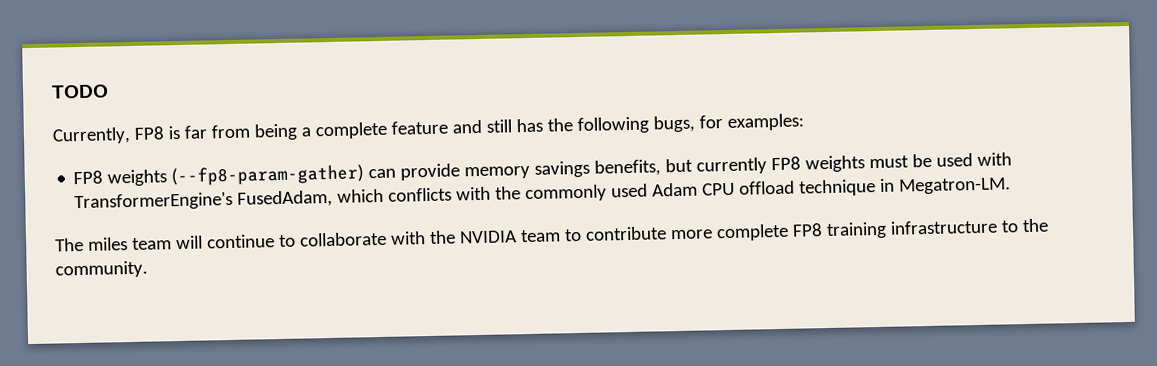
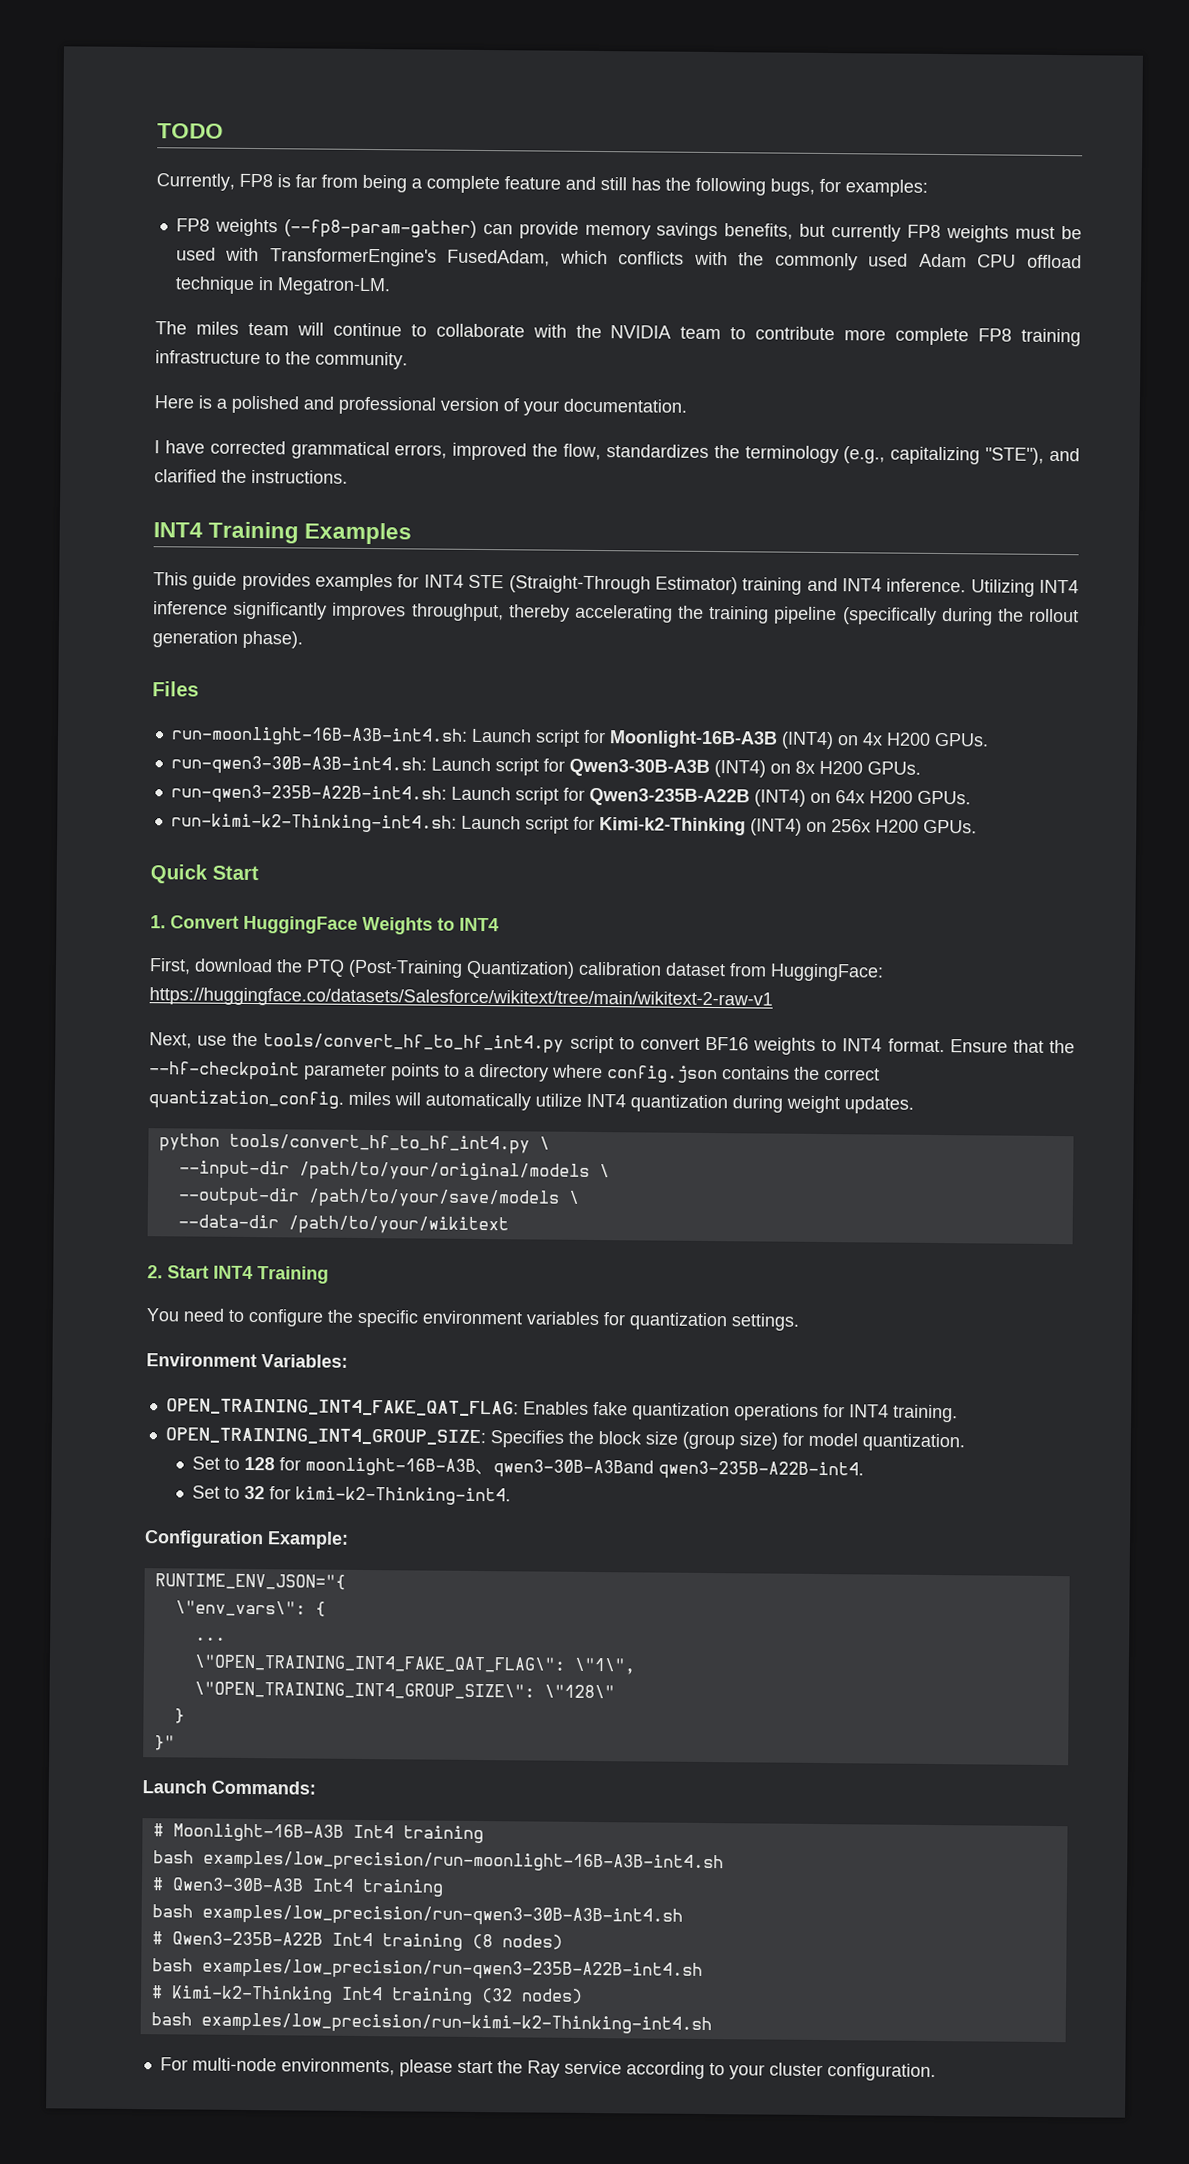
(148, 269) none -> [154,395,687,416] [154,440,1080,465] [154,469,348,484] [153,521,413,545] [153,572,1079,597] [153,601,1079,626] [152,630,303,649] [152,681,199,697] [170,726,989,750] [170,755,921,778] [170,784,971,807] [170,813,977,836] [150,864,259,884] [150,915,499,935] [149,958,884,982] [149,987,773,1010] [149,1032,1075,1055] [149,1061,880,1084] [148,1090,914,1114] [158,1133,550,1155] [178,1160,610,1182] [177,1187,580,1209] [177,1214,509,1236] [147,1265,329,1284] [146,1308,799,1331] [146,1353,348,1368] [165,1398,958,1423] [164,1427,965,1452] [191,1456,864,1481] [191,1485,511,1506] [144,1530,349,1549] [154,1573,346,1590] [174,1600,326,1617] [194,1637,226,1641] [193,1654,635,1675] [193,1681,615,1700] [173,1708,185,1724] [153,1735,175,1751] [142,1780,316,1795] [152,1823,484,1844] [152,1850,724,1874] [151,1877,444,1897] [151,1904,683,1927] [151,1931,563,1951] [151,1958,703,1981] [150,1985,583,2005] [150,2012,712,2036] [159,2057,936,2082] // Here is a polished and professional version of your documentation. // I have corrected grammatical errors, improved the flow, standardizes the terminology (e.g., capitalizing "STE"), and clarified the instructions. // INT4 Training Examples // This guide provides examples for INT4 STE (Straight-Through Estimator) training and INT4 inference. Utilizing INT4 inference significantly improves throughput, thereby accelerating the training pipeline (specifically during the rollout generation phase). // Files // run-moonlight-16B-A3B-int4.sh: Launch script for Moonlight-16B-A3B (INT4) on 4x H200 GPUs. // run-qwen3‑30B‑A3B-int4.sh: Launch script for Qwen3‑30B‑A3B (INT4) on 8x H200 GPUs. // run-qwen3-235B-A22B-int4.sh: Launch script for Qwen3-235B-A22B (INT4) on 64x H200 GPUs. // run-kimi-k2-Thinking-int4.sh: Launch script for Kimi-k2-Thinking (INT4) on 256x H200 GPUs. // Quick Start // 1. Convert HuggingFace Weights to INT4 // First, download the PTQ (Post-Training Quantization) calibration dataset from HuggingFace: https://huggingface.co/datasets/Salesforce/wikitext/tree/main/wikitext-2-raw-v1 // Next, use the tools/convert_hf_to_hf_int4.py script to convert BF16 weights to INT4 format. Ensure that the --hf-checkpoint parameter points to a directory where config.json contains the correct quantization_config. miles will automatically utilize INT4 quantization during weight updates. // python tools/convert_hf_to_hf_int4.py \ // --input-dir /path/to/your/original/models \ // --output-dir /path/to/your/save/models \ // --data-dir /path/to/your/wikitext // 2. Start INT4 Training // You need to configure the specific environment variables for quantization settings. // Environment Variables: // OPEN_TRAINING_INT4_FAKE_QAT_FLAG: Enables fake quantization operations for INT4 training. // OPEN_TRAINING_INT4_GROUP_SIZE: Specifies the block size (group size) for model quantization. // Set to 128 for moonlight-16B-A3B、qwen3-30B-A3Band qwen3-235B-A22B-int4. // Set to 32 for kimi-k2-Thinking-int4. // Configuration Example: // RUNTIME_ENV_JSON="{ // \"env_vars\": { // ... // \"OPEN_TRAINING_INT4_FAKE_QAT_FLAG\": \"1\", // \"OPEN_TRAINING_INT4_GROUP_SIZE\": \"128\" // } // }" // Launch Commands: // # Moonlight-16B-A3B Int4 training // bash examples/low_precision/run-moonlight-16B-A3B-int4.sh // # Qwen3‑30B‑A3B Int4 training // bash examples/low_precision/run-qwen3‑30B‑A3B-int4.sh // # Qwen3-235B-A22B Int4 training (8 nodes) // bash examples/low_precision/run-qwen3-235B-A22B-int4.sh // # Kimi-k2-Thinking Int4 training (32 nodes) // bash examples/low_precision/run-kimi-k2-Thinking-int4.sh // For multi-node environments, please start the Ray service according to your cluster configuration.

